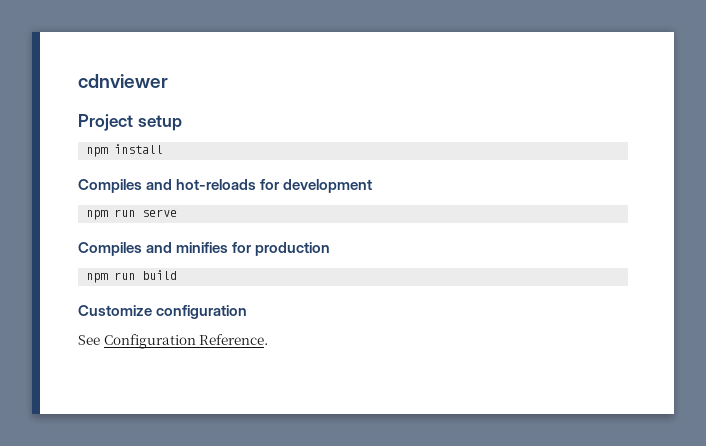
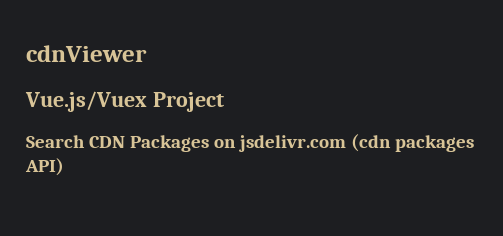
[78,74,168,88] cdnviewer // -> [26,45,147,62] [25,91,147,112] cdnViewer // Vue.js/Vuex
[137,115,182,131] [86,144,164,157] [78,179,373,193] [86,209,178,220] [78,242,331,256] [86,270,178,283] [78,305,248,319] [78,334,269,349] setup // npm install // Compiles and hot-reloads for development // npm run serve // Compiles and minifies for production // npm run build // Customize configuration // See Configuration Reference. -> [26,134,474,152] [25,158,64,176] // Search CDN Packages on jsdelivr.com (cdn packages API)

